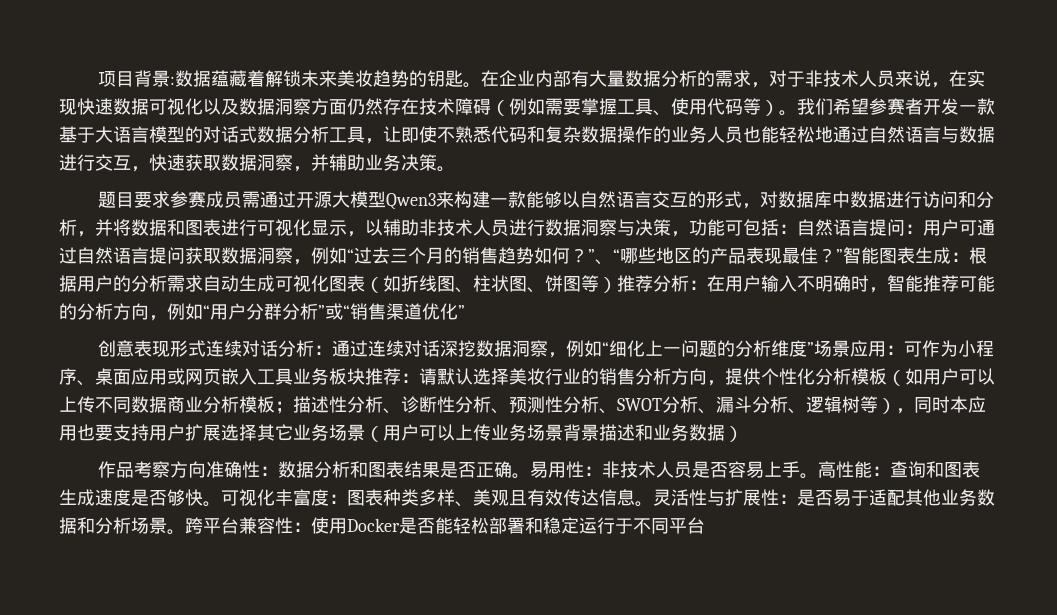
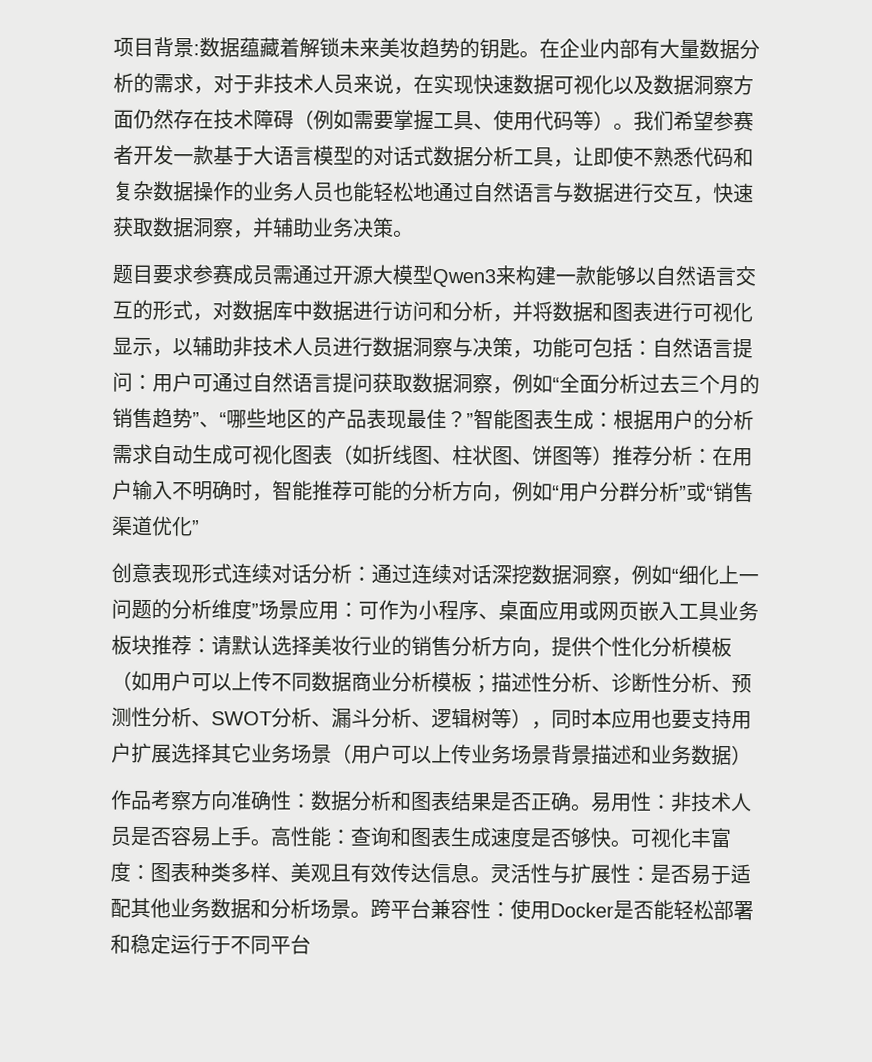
(354, 255) none -> [559,373,640,394] 全面分析
[534,247,588,264] 如何？ -> (193, 418) none

